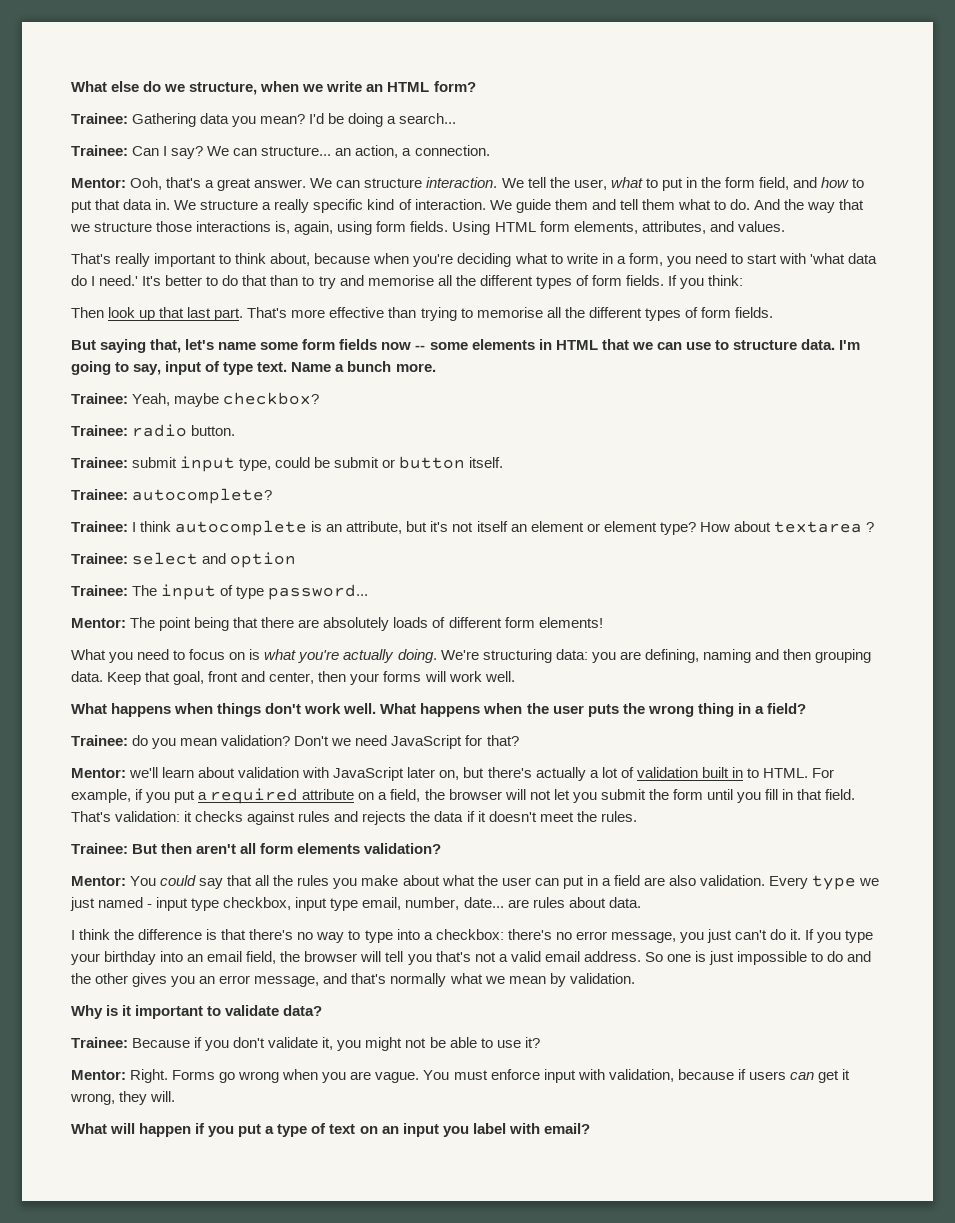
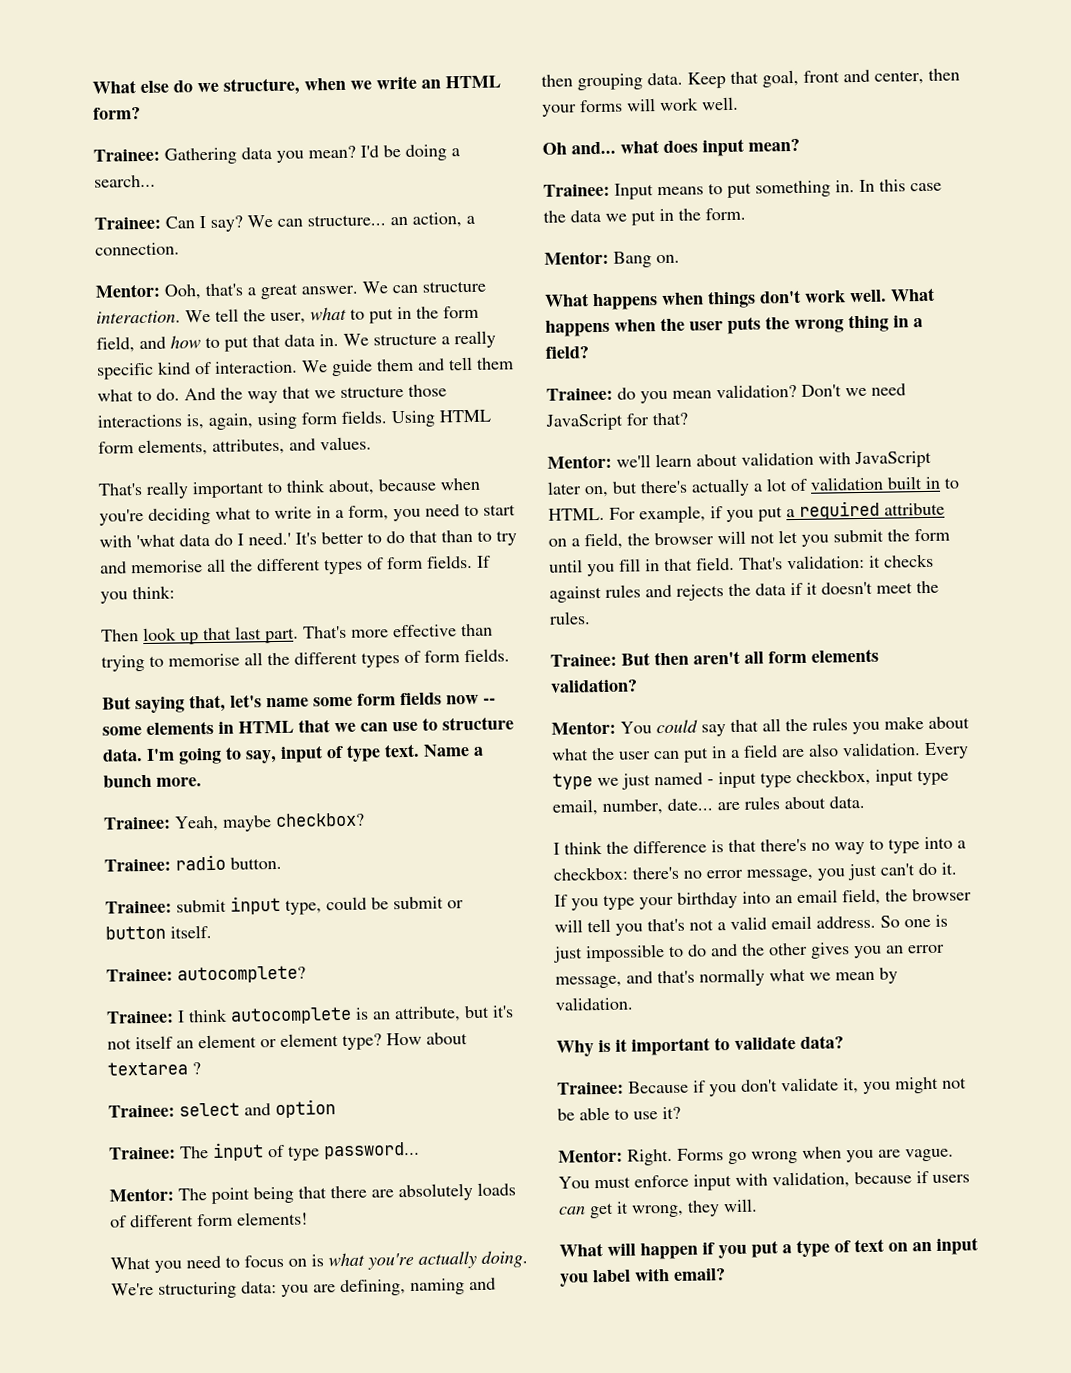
(515, 676) none -> [542,138,800,157] [543,179,942,200] [543,207,746,226] [544,250,680,268] // Oh and... what does input mean? // Trainee: Input means to put something in. In this case the data we put in the form. // Mentor: Bang on.

